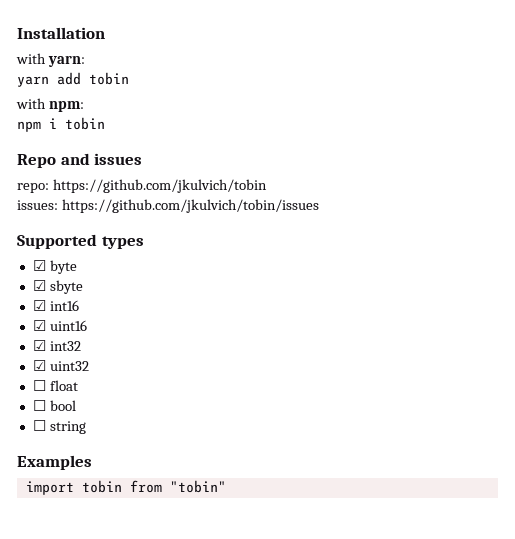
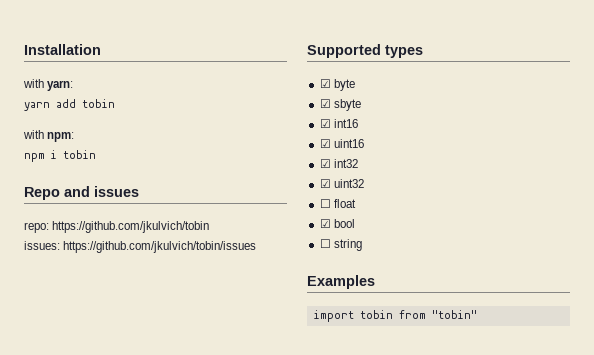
[32,400,46,411] ☐ -> [319,219,331,228] ☑

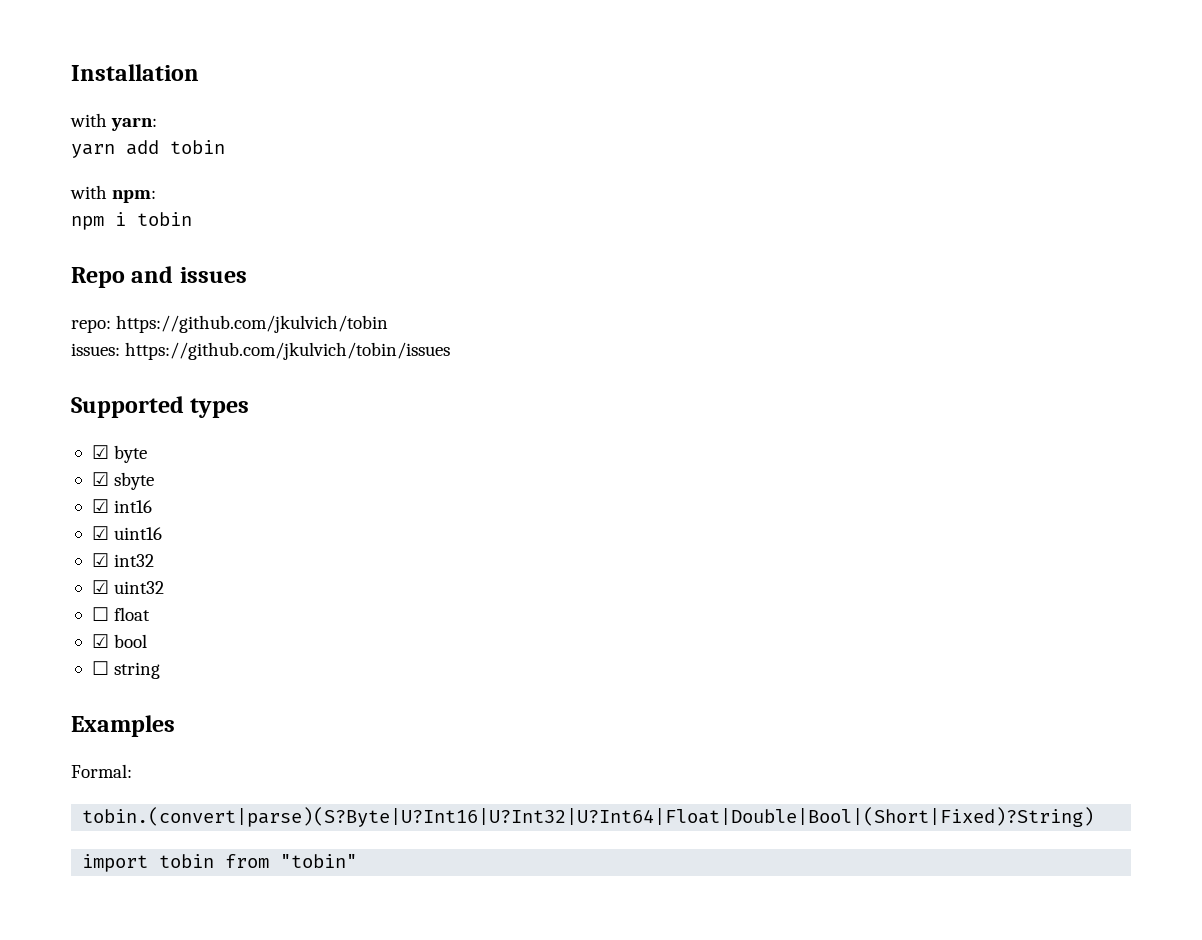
(375, 282) none -> [71,764,132,778] [82,807,1095,827] // Formal: // tobin.(convert|parse)(S?Byte|U?Int16|U?Int32|U?Int64|Float|Double|Bool|(Short|Fixed)?String)

